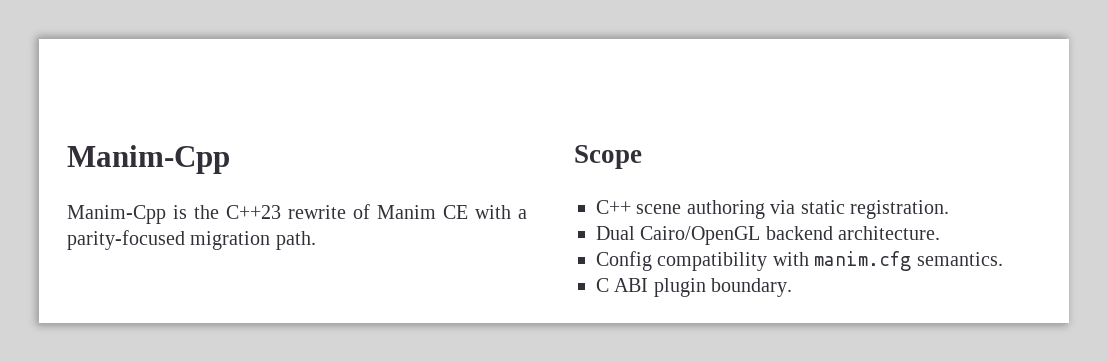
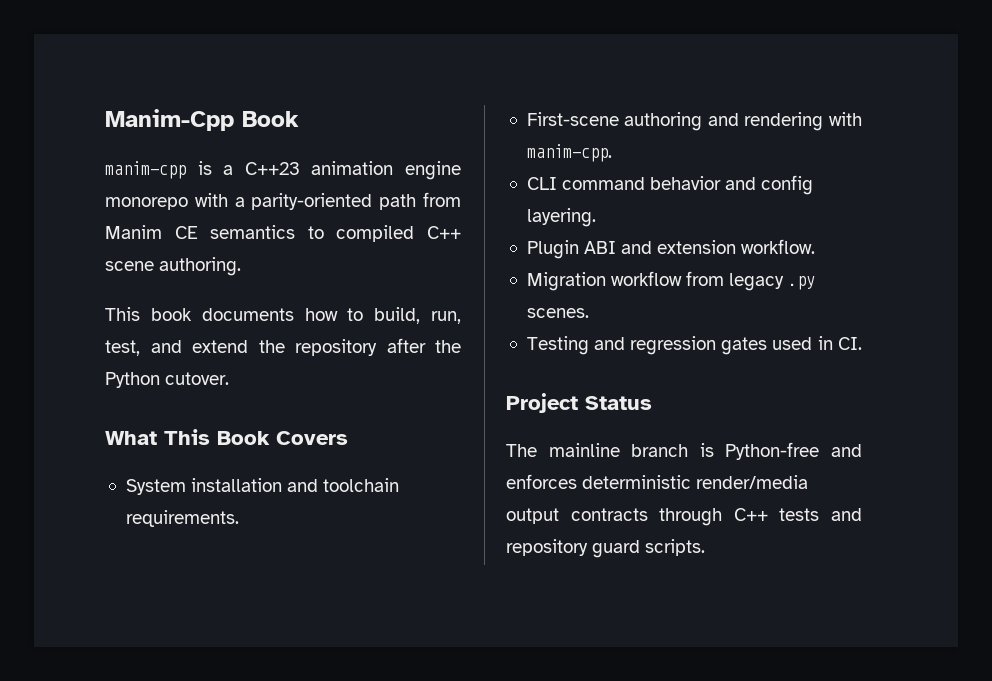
[67,145,230,174] [67,204,527,224] [67,230,316,250] [574,145,642,169] [596,200,949,219] [596,226,941,245] [596,251,1003,271] [596,278,793,297] Manim-Cpp // Manim-Cpp is the C++23 rewrite of Manim CE with a parity-focused migration path. // Scope // C++ scene authoring via static registration. // Dual Cairo/OpenGL backend architecture. // Config compatibility with manim.cfg semantics. // C ABI plugin boundary. -> [105,109,299,131] [105,161,461,180] [105,192,462,210] [105,225,461,242] [105,257,242,276] [105,307,461,324] [105,338,461,356] [105,372,230,388] [105,429,348,445] [125,478,400,495] [125,510,239,527] [526,112,862,131] [526,144,612,162] [526,175,814,195] [526,208,596,227] [526,239,816,259] [526,271,816,291] [526,308,589,318] [526,336,862,355] [506,393,652,413] [506,442,862,460] [506,474,809,489] [506,508,862,526] [506,539,706,558] Manim-Cpp Book // manim-cpp is a C++23 animation engine monorepo with a parity-oriented path from Manim CE semantics to compiled C++ scene authoring. // This book documents how to build, run, test, and extend the repository after the Python cutover. // What This Book Covers // System installation and toolchain requirements. // First-scene authoring and rendering with manim-cpp. // CLI command behavior and config layering. // Plugin ABI and extension workflow. // Migration workflow from legacy .py scenes. // Testing and regression gates used in CI. // Project Status // The mainline branch is Python-free and enforces deterministic render/media output contracts through C++ tests and repository guard scripts.

